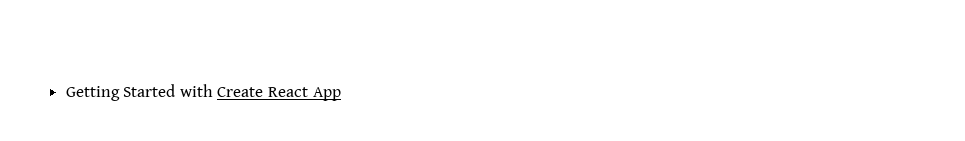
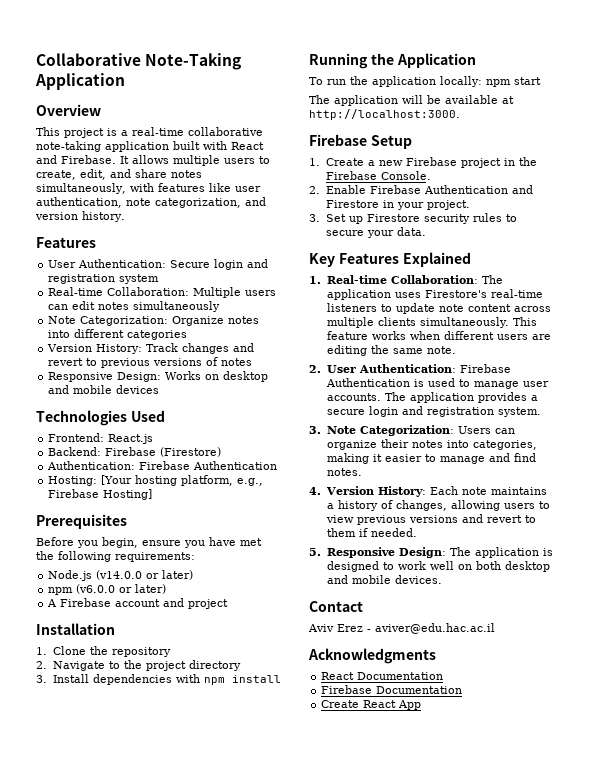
[65,84,213,101] Getting Started with -> [36,53,242,70] [35,73,125,90] [36,104,101,116] [36,127,263,138] [36,141,264,152] [36,155,270,166] [36,169,202,180] [36,183,261,194] [36,197,266,208] [35,211,125,222] [36,237,96,248] [48,259,269,270] [48,274,160,284] [48,287,277,298] [48,301,221,312] [48,316,260,326] [48,329,188,340] [47,343,255,354] [48,357,253,368] [48,371,269,382] [48,385,160,394] [36,410,165,426] [48,433,154,444] [48,447,222,457] [47,461,278,470] [48,475,264,486] [48,489,153,500] [36,514,127,529] [36,537,262,548] [36,551,195,562] [48,570,194,581] [48,584,167,595] [47,598,229,609] [36,623,115,635] [36,646,171,657] [36,660,241,671] [36,674,281,685] [309,53,476,69] [309,76,541,87] [309,95,514,106] [309,109,460,120] [309,134,412,149] [309,157,537,168] [325,171,431,180] [309,185,533,194] [325,200,470,210] [309,213,517,224] [325,227,426,238] [309,252,471,267] [309,275,503,284] [326,289,543,300] [326,303,551,314] [326,317,538,328] [326,331,551,340] [326,345,456,356] [309,364,511,373] [325,378,549,389] [326,392,538,403] [326,406,541,417] [309,425,515,436] [326,439,537,450] [326,453,536,464] [326,468,362,476] [309,486,547,497] [326,500,550,511] [325,514,536,525] [326,528,417,537] [309,547,553,558] [326,561,550,572] [326,575,442,584] [309,601,363,612] [308,623,495,634] [308,648,436,664] [321,672,444,680] [321,685,463,694] Collaborative Note-Taking Application // Overview // This project is a real-time collaborative note-taking application built with React and Firebase. It allows multiple users to create, edit, and share notes simultaneously, with features like user authentication, note categorization, and version history. // Features // User Authentication: Secure login and registration system // Real-time Collaboration: Multiple users can edit notes simultaneously // Note Categorization: Organize notes into different categories // Version History: Track changes and revert to previous versions of notes // Responsive Design: Works on desktop and mobile devices // Technologies Used // Frontend: React.js // Backend: Firebase (Firestore) // Authentication: Firebase Authentication // Hosting: [Your hosting platform, e.g., Firebase Hosting] // Prerequisites // Before you begin, ensure you have met the following requirements: // Node.js (v14.0.0 or later) // npm (v6.0.0 or later) // A Firebase account and project // Installation // 1. Clone the repository // 2. Navigate to the project directory // 3. Install dependencies with npm install // Running the Application // To run the application locally: npm start // The application will be available at http://localhost:3000. // Firebase Setup // 1. Create a new Firebase project in the Firebase Console. // 2. Enable Firebase Authentication and Firestore in your project. // 3. Set up Firestore security rules to secure your data. // Key Features Explained // 1. Real-time Collaboration: The application uses Firestore's real-time listeners to update note content across multiple clients simultaneously. This feature works when different users are editing the same note. // 2. User Authentication: Firebase Authentication is used to manage user accounts. The application provides a secure login and registration system. // 3. Note Categorization: Users can organize their notes into categories, making it easier to manage and find notes. // 4. Version History: Each note maintains a history of changes, allowing users to view previous versions and revert to them if needed. // 5. Responsive Design: The application is designed to work well on both desktop and mobile devices. // Contact // Aviv Erez - aviver@edu.hac.ac.il // Acknowledgments // React Documentation // Firebase Documentation //

